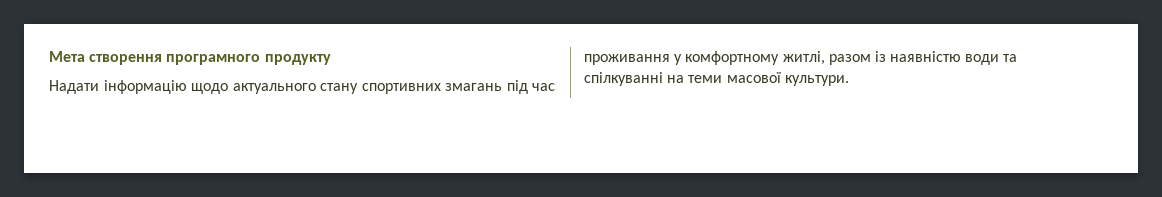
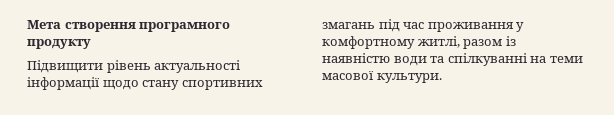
[49,80,316,94] Надати інформацію щодо актуального -> [27,60,241,73] [27,77,139,90] Підвищити рівень актуальності інформації щодо

